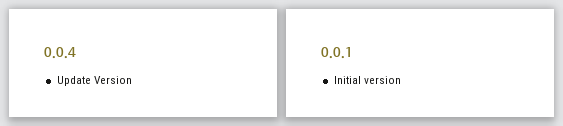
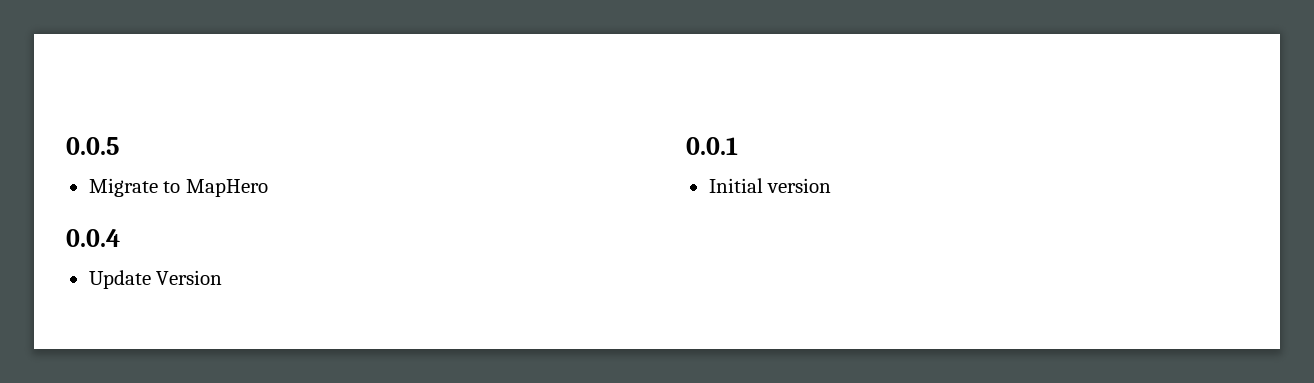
(44, 53) none -> [66,137,120,155] [88,178,268,197] 0.0.5 // Migrate to MapHero //

